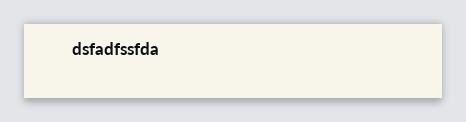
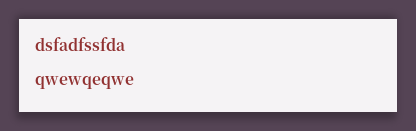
(159, 48) none -> [35,76,134,89] // qwewqeqwe

